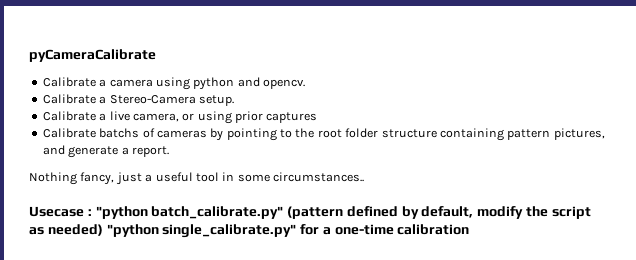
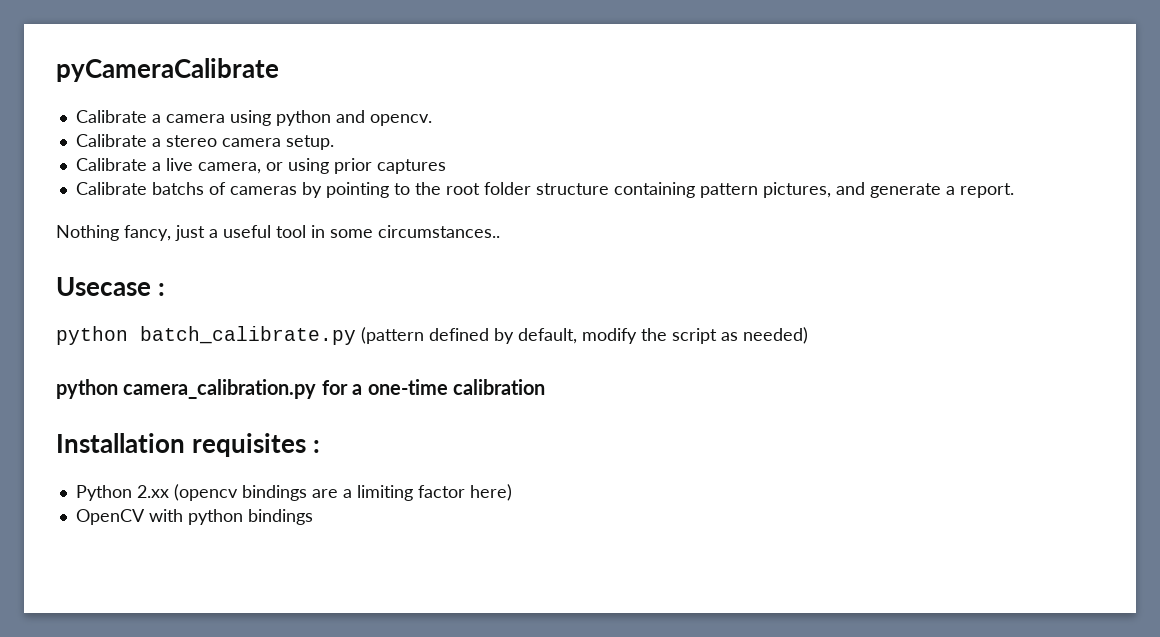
[109,95,196,104] Stereo-Camera -> [165,135,281,147] stereo camera
[95,206,284,219] "python batch_calibrate.py" -> [56,326,356,345] // python batch_calibrate.py
[106,224,297,238] "python single_calibrate.py" -> [56,379,317,399] // python camera_calibration.py
(470, 229) none -> [56,433,320,457] [75,484,512,501] [75,509,313,525] // Installation requisites : // Python 2.xx (opencv bindings are a limiting factor here) // OpenCV with python bindings

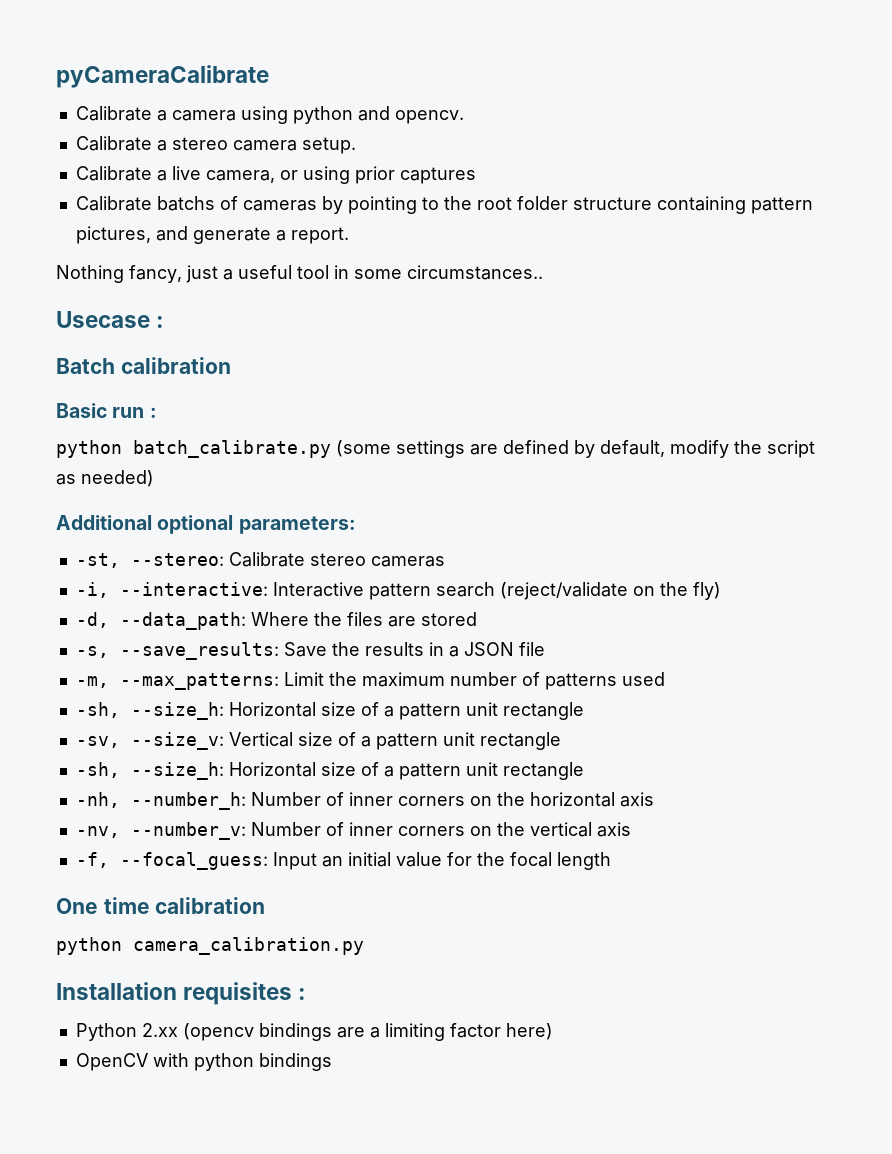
(165, 289) none -> [56,357,231,374] [56,403,157,418] // Batch calibration // Basic run :
[361,327,424,344] (pattern -> [336,440,498,458] (some settings are
[56,379,545,399] python camera_calibration.py for a one-time calibration -> [56,515,356,534] [75,552,445,568] [75,582,721,600] [75,612,477,630] [75,642,545,660] [75,672,665,690] [75,702,584,720] [75,732,561,750] [75,762,584,780] [75,792,654,810] [75,822,631,840] [75,852,611,870] [56,897,266,914] [56,937,364,955] Additional optional parameters: // -st, --stereo: Calibrate stereo cameras // -i, --interactive: Interactive pattern search (reject/validate on the fly) // -d, --data_path: Where the files are stored // -s, --save_results: Save the results in a JSON file // -m, --max_patterns: Limit the maximum number of patterns used // -sh, --size_h: Horizontal size of a pattern unit rectangle // -sv, --size_v: Vertical size of a pattern unit rectangle // -sh, --size_h: Horizontal size of a pattern unit rectangle // -nh, --number_h: Number of inner corners on the horizontal axis // -nv, --number_v: Number of inner corners on the vertical axis // -f, --focal_guess: Input an initial value for the focal length // One time calibration // python camera_calibration.py

